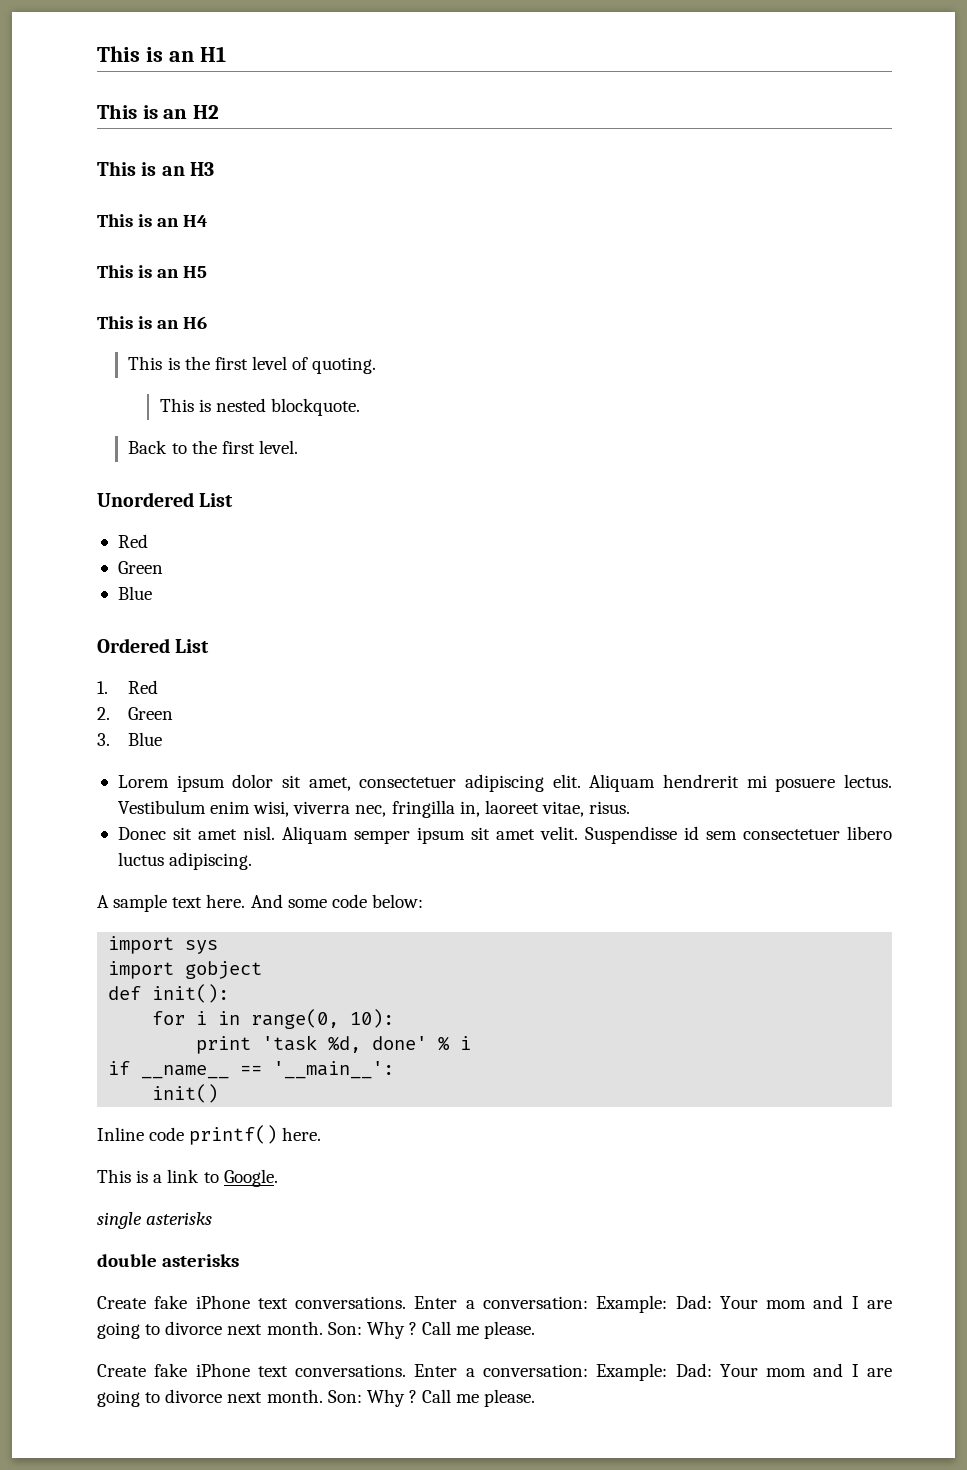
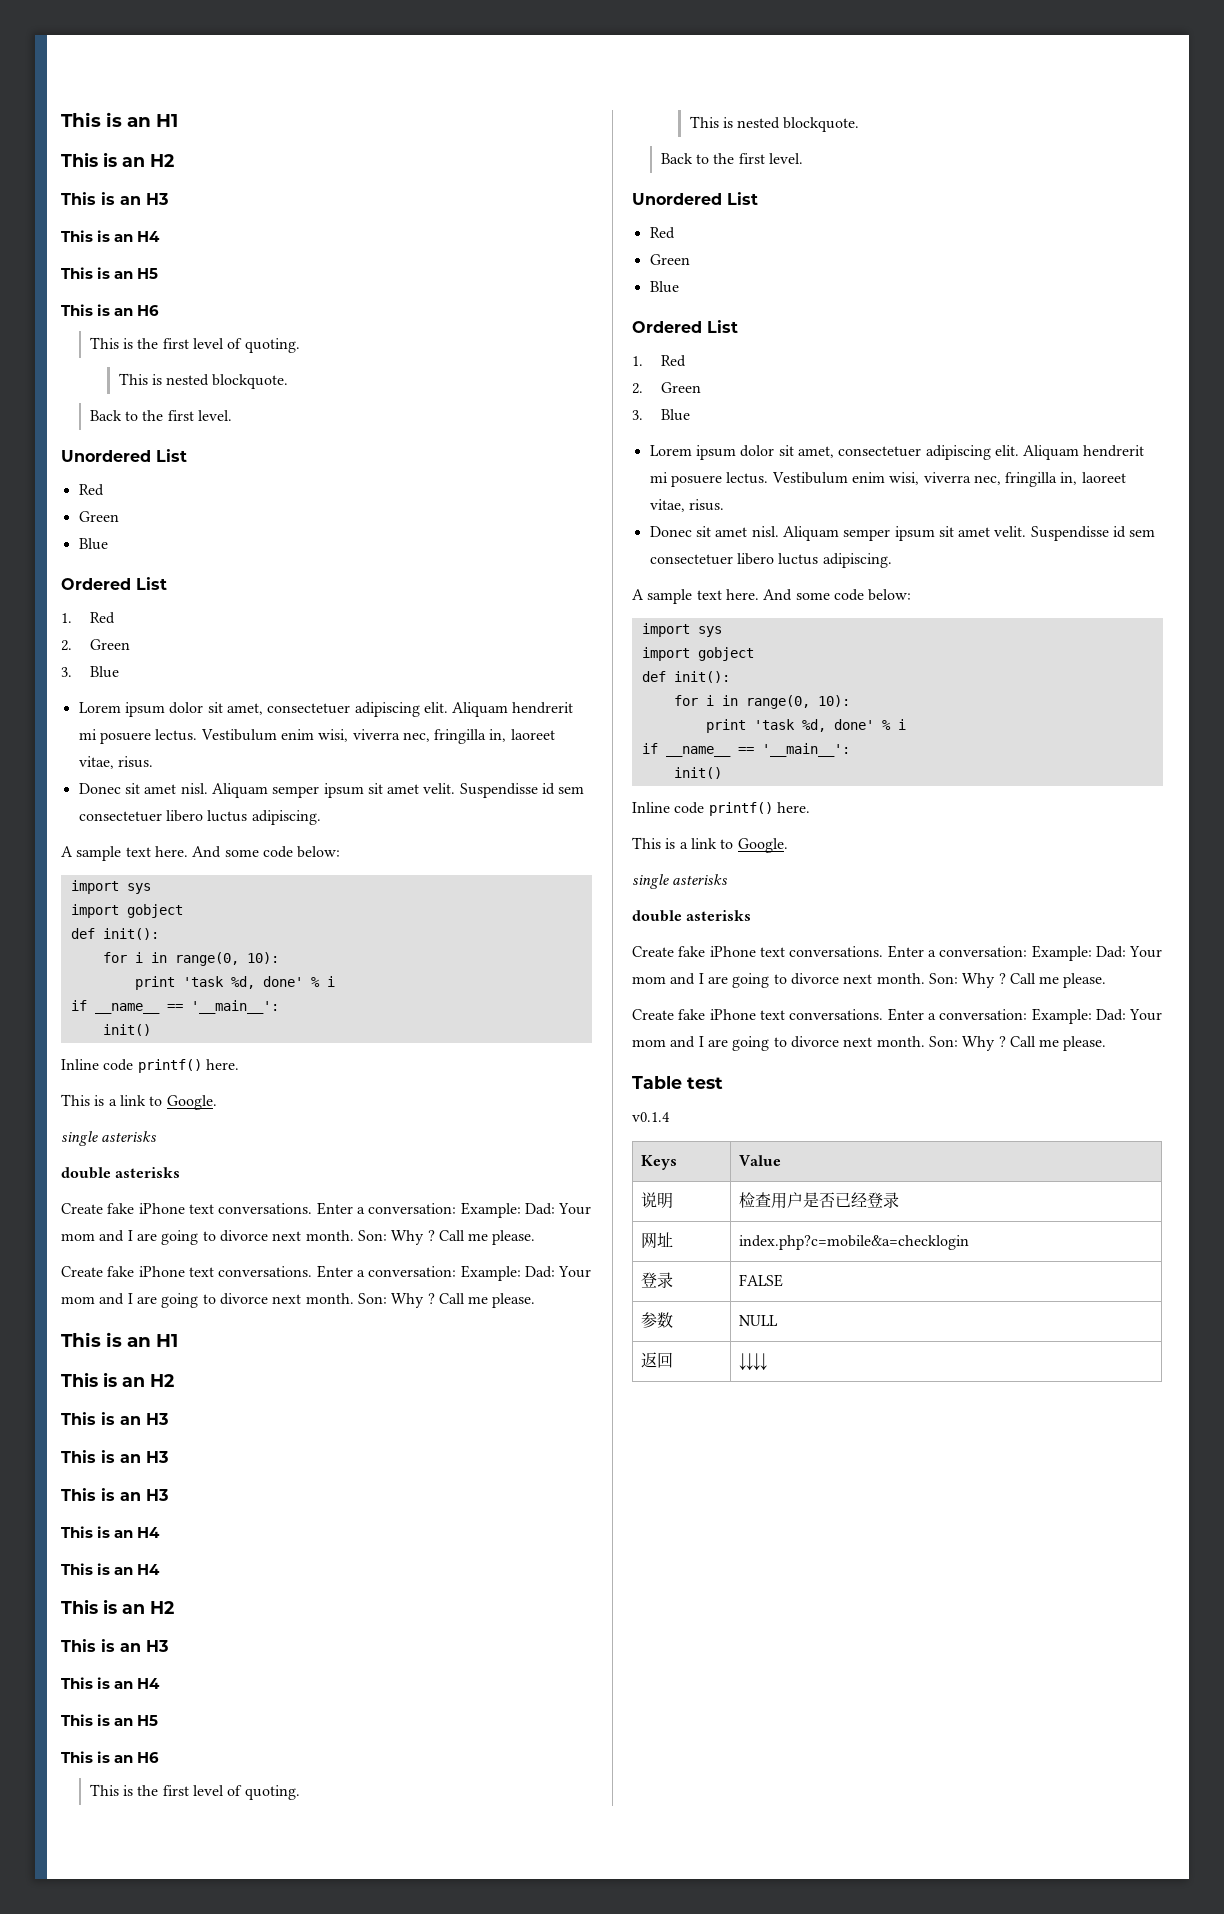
(536, 1398) none -> [61,1332,178,1347] [61,1372,174,1387] [61,1412,168,1425] [61,1450,168,1463] [61,1488,168,1501] [61,1526,161,1538] [61,1563,161,1575] [61,1599,174,1614] [61,1639,168,1652] [61,1677,161,1689] [61,1714,159,1726] [61,1751,160,1763] [89,1784,300,1800] [689,116,860,132] [660,153,804,164] [632,192,758,205] [649,227,675,239] [649,254,690,265] [649,281,679,293] [632,320,738,333] [632,355,686,367] [632,382,701,394] [632,409,690,421] [649,445,1145,460] [649,472,1126,487] [649,499,724,512] [649,526,1156,541] [649,553,892,568] [632,589,912,604] [641,623,722,637] [641,647,754,661] [641,671,730,683] [673,695,850,709] [705,719,906,733] [641,743,850,757] [673,767,722,779] [632,802,810,816] [632,837,788,853] [632,874,729,889] [632,910,752,922] [632,945,1163,961] [632,973,1107,988] [632,1008,1163,1024] [632,1036,1107,1051] [632,1076,723,1089] [632,1112,670,1122] [641,1155,678,1170] [739,1155,782,1166] [641,1192,674,1209] [739,1192,900,1209] [641,1232,674,1249] [739,1235,970,1250] [641,1272,674,1288] [739,1274,784,1287] [641,1312,674,1328] [739,1315,779,1326] [641,1352,674,1368] [739,1353,768,1370] // This is an H1 // This is an H2 // This is an H3 // This is an H3 // This is an H3 // This is an H4 // This is an H4 // This is an H2 // This is an H3 // This is an H4 // This is an H5 // This is an H6 // This is the first level of quoting. // This is nested blockquote. // Back to the first level. // Unordered List // Red // Green // Blue // Ordered List // 1. Red // 2. Green // 3. Blue // Lorem ipsum dolor sit amet, consectetuer adipiscing elit. Aliquam hendrerit mi posuere lectus. Vestibulum enim wisi, viverra nec, fringilla in, laoreet vitae, risus. // Donec sit amet nisl. Aliquam semper ipsum sit amet velit. Suspendisse id sem consectetuer libero luctus adipiscing. // A sample text here. And some code below: // import sys // import gobject // def init(): // for i in range(0, 10): // print 'task %d, done' % i // if __name__ == '__main__': // init() // Inline code printf() here. // This is a link to Google. // single asterisks // double asterisks // Create fake iPhone text conversations. Enter a conversation: Example: Dad: Your mom and I are going to divorce next month. Son: Why ? Call me please. // Create fake iPhone text conversations. Enter a conversation: Example: Dad: Your mom and I are going to divorce next month. Son: Why ? Call me please. // Table test // v0.1.4 // Keys | Value // 说明 | 检查用户是否已经登录 // 网址 | index.php?c=mobile&a=checklogin // 登录 | FALSE // 参数 | NULL // 返回 | ↓↓↓↓

